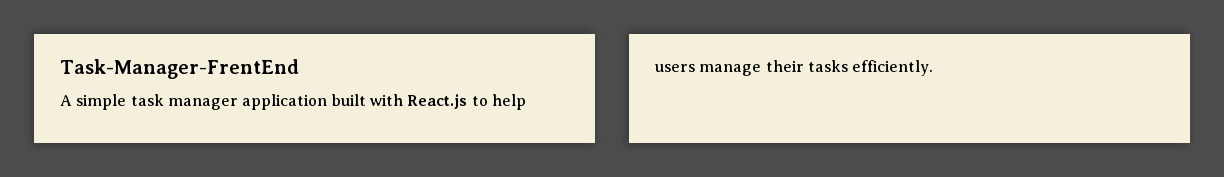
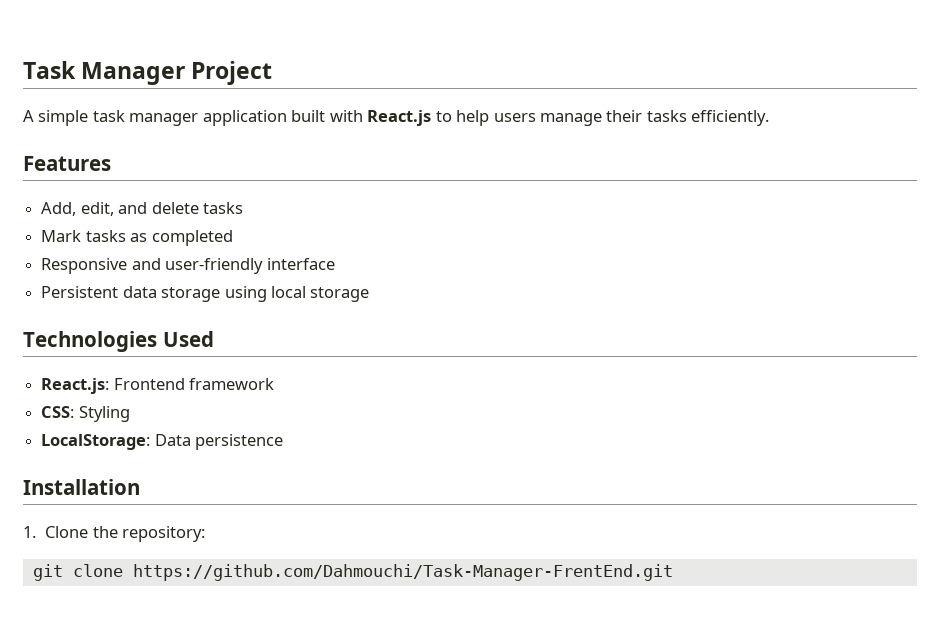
[60,59,299,79] Task-Manager-FrentEnd -> [23,61,273,85] Task Manager Project
(934, 68) none -> [23,156,111,171] [41,202,243,216] [41,230,233,246] [41,258,335,274] [41,286,370,302] [23,331,214,352] [41,378,275,394] [41,406,130,422] [41,434,284,450] [23,479,140,495] [23,526,206,542] [32,564,673,581] // Features // Add, edit, and delete tasks // Mark tasks as completed // Responsive and user-friendly interface // Persistent data storage using local storage // Technologies Used // React.js: Frontend framework // CSS: Styling // LocalStorage: Data persistence // Installation // 1. Clone the repository: // git clone https://github.com/Dahmouchi/Task-Manager-FrentEnd.git

